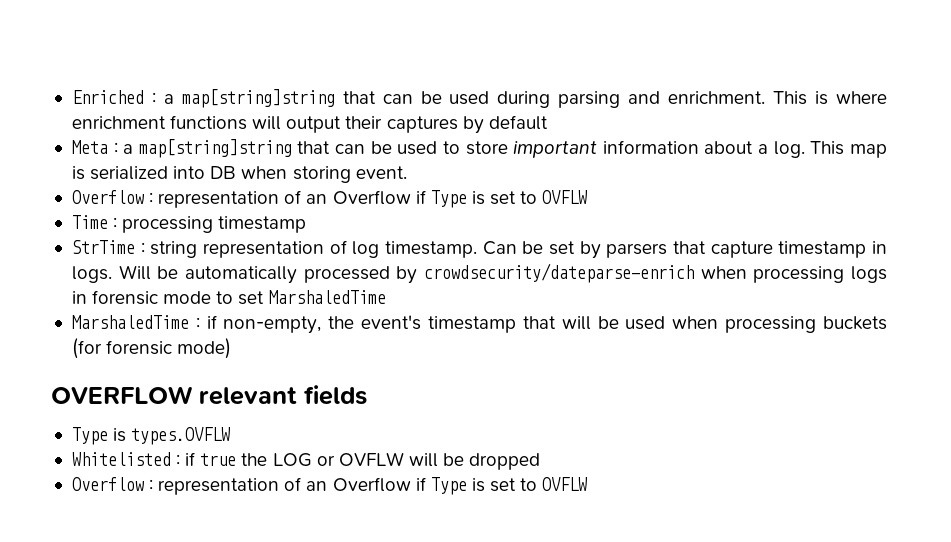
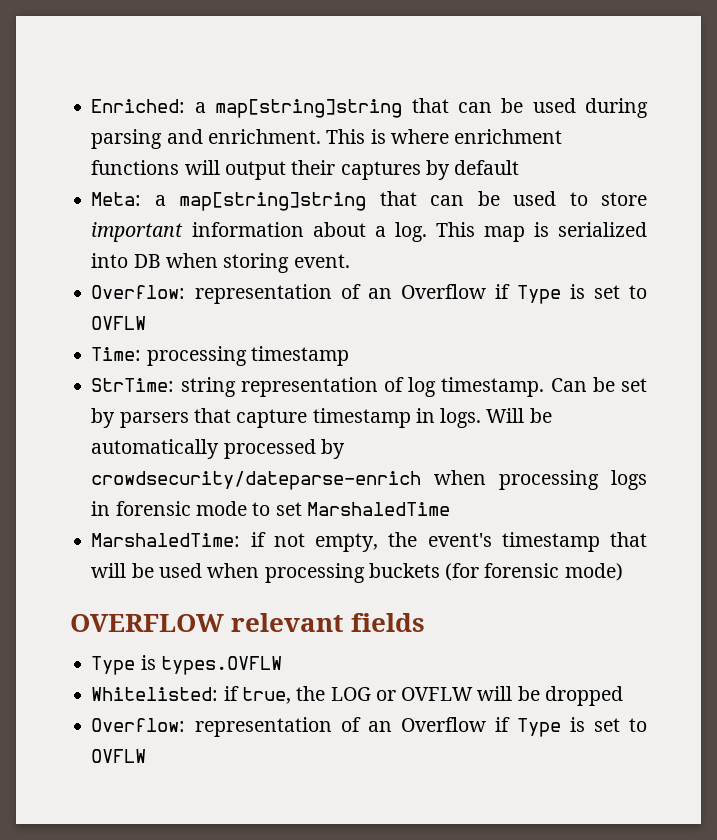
[71,90,156,104] Enriched : -> [91,99,186,113] Enriched:
[71,140,118,154] Meta : -> [91,192,142,206] Meta:
[71,190,154,204] Overflow : -> [91,285,186,299] Overflow:
[71,215,118,229] Time : -> [91,347,142,361] Time:
[71,240,145,254] StrTime : -> [91,378,175,392] StrTime:
[71,315,322,334] MarshaledTime : if non-empty, -> [91,532,379,552] MarshaledTime: if not empty,
[71,452,237,466] Whitelisted : if true -> [91,686,291,704] Whitelisted: if true,
[71,477,154,491] Overflow : -> [91,718,186,732] Overflow:

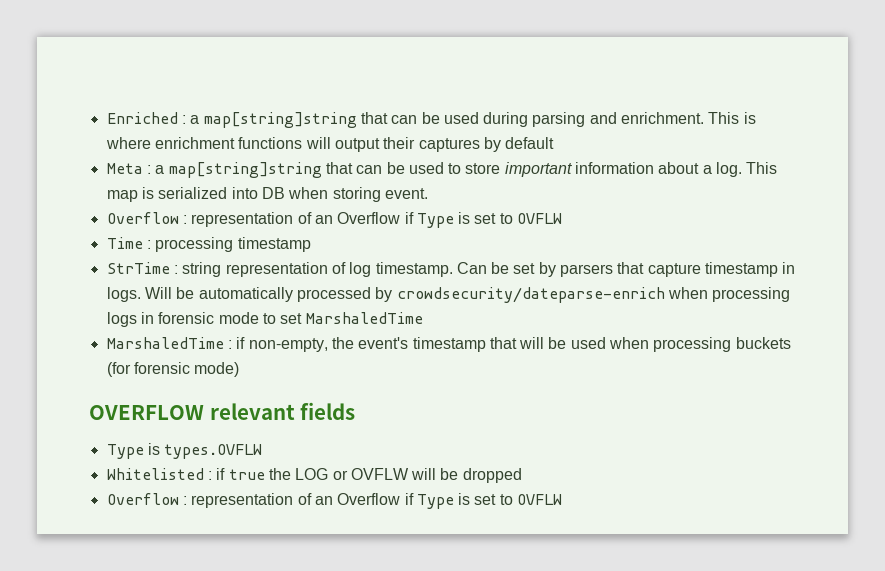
[91,99,186,113] Enriched: -> [106,112,186,124] Enriched :
[91,192,142,206] Meta: -> [106,163,151,174] Meta :
[91,285,186,299] Overflow: -> [106,212,187,224] Overflow :
[91,347,142,361] Time: -> [106,237,151,249] Time :
[91,378,175,392] StrTime: -> [106,262,178,274] StrTime :
[91,532,379,552] MarshaledTime: if not empty, -> [106,337,328,352] MarshaledTime : if non-empty,
[91,686,291,704] Whitelisted: if true, -> [106,468,265,480] Whitelisted : if true
[91,718,186,732] Overflow: -> [106,493,187,505] Overflow :

